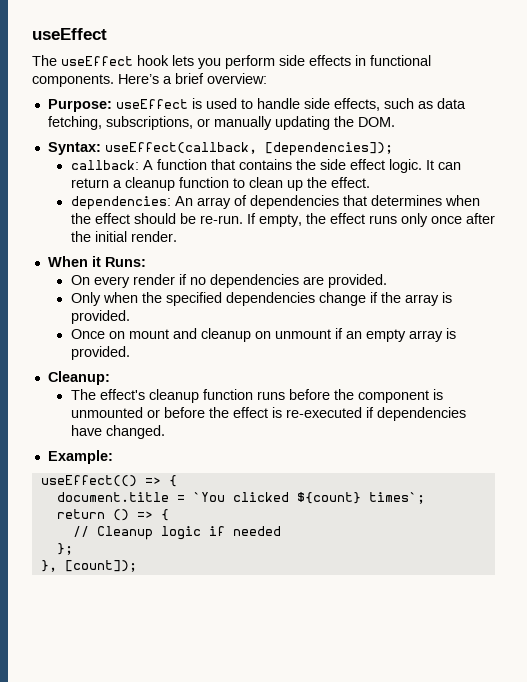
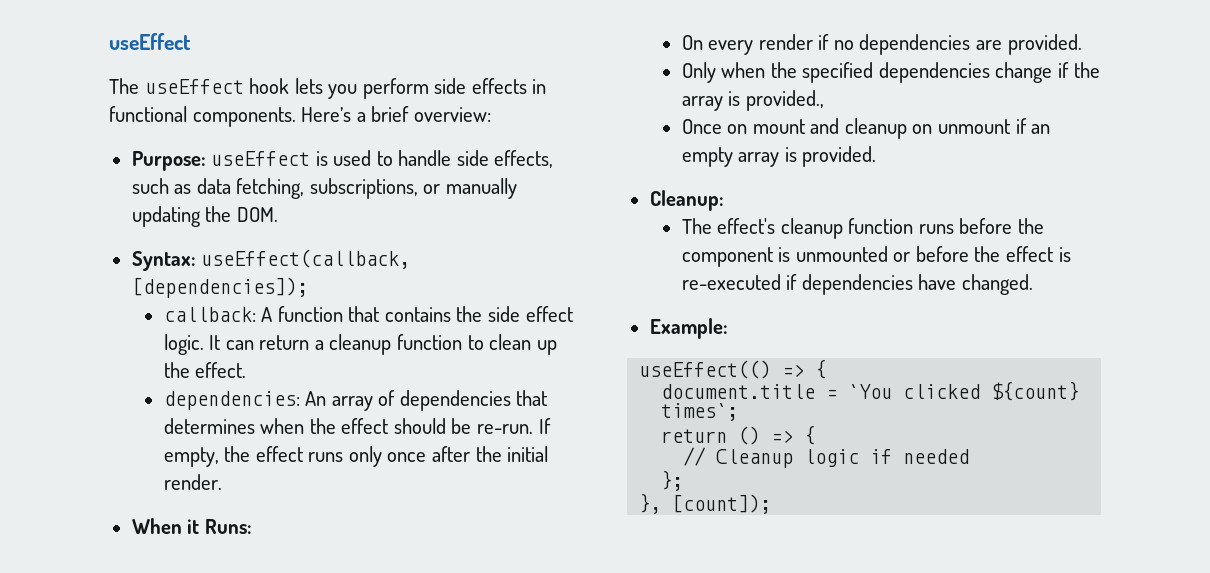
[70,310,130,324] provided. -> [745,90,824,111] provided.,

